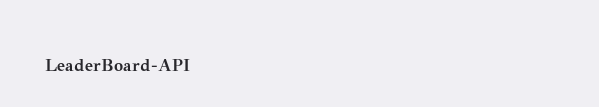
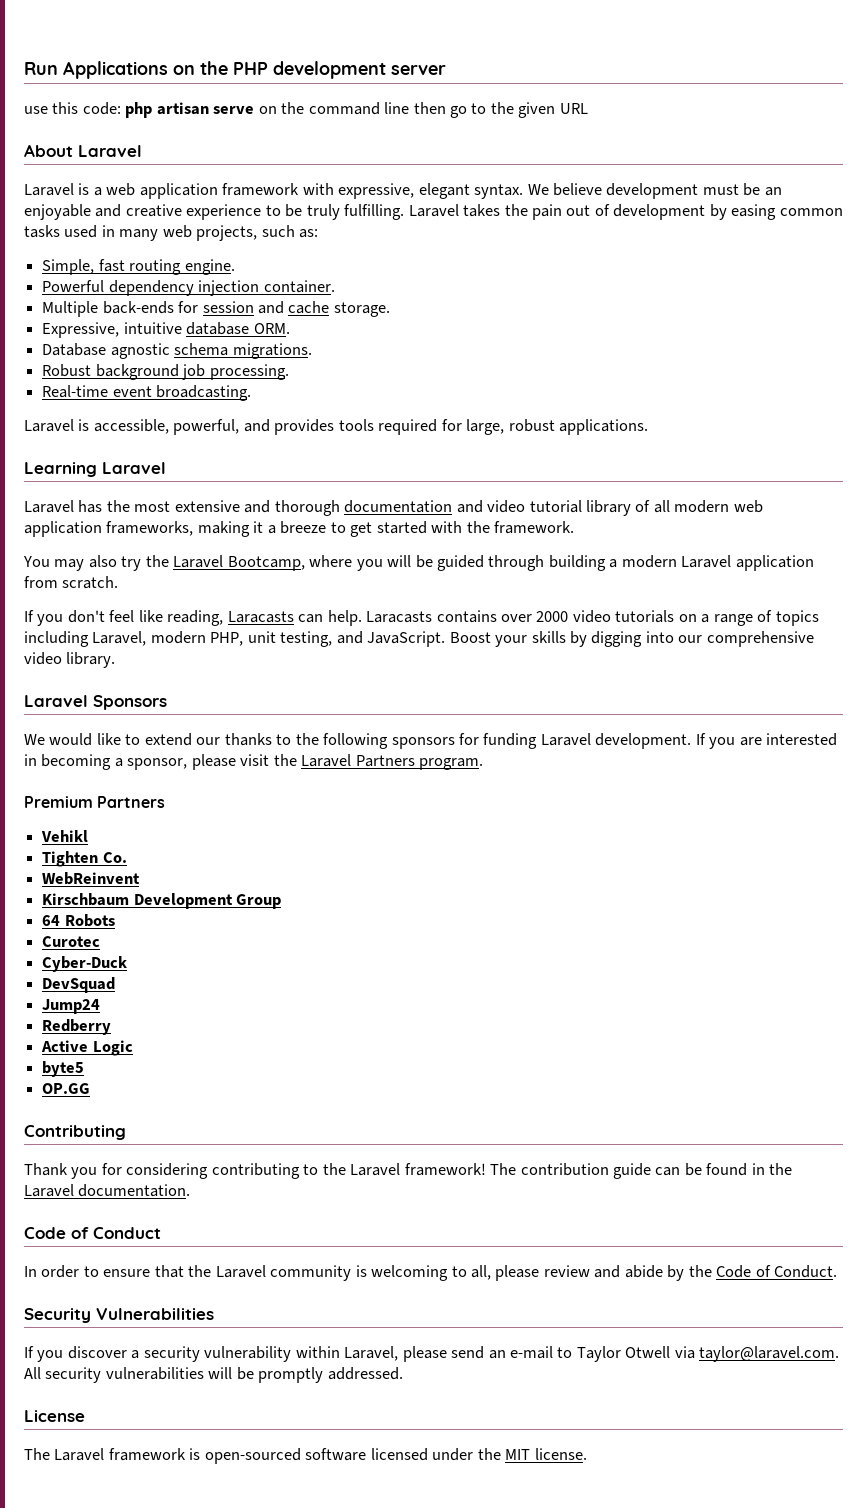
[45,59,190,72] LeaderBoard-API -> [24,61,446,79] [24,102,588,118] [24,144,142,157] [24,183,782,199] [24,204,843,220] [24,225,319,241] [42,259,235,275] [42,280,335,296] [42,301,390,317] [42,322,290,338] [42,343,312,359] [42,364,289,380] [42,385,252,401] [24,419,649,435] [24,462,166,477] [24,500,763,516] [24,521,575,537] [23,555,814,571] [24,576,119,589] [24,610,819,626] [24,631,814,647] [24,652,116,668] [24,695,167,710] [24,733,838,749] [24,754,484,770] [24,796,166,808] [41,830,89,842] [42,851,127,867] [42,872,141,885] [42,893,282,909] [42,914,115,927] [42,936,101,947] [42,956,128,972] [42,977,116,993] [42,999,101,1014] [42,1019,112,1035] [41,1040,133,1056] [42,1061,85,1077] [42,1083,91,1094] [24,1125,126,1140] [24,1163,793,1179] [24,1184,191,1197] [24,1227,161,1239] [24,1265,838,1281] [24,1308,214,1323] [24,1346,840,1362] [24,1367,403,1383] [24,1410,85,1422] [24,1448,587,1464] Run Applications on the PHP development server // use this code: php artisan serve on the command line then go to the given URL // About Laravel // Laravel is a web application framework with expressive, elegant syntax. We believe development must be an enjoyable and creative experience to be truly fulfilling. Laravel takes the pain out of development by easing common tasks used in many web projects, such as: // Simple, fast routing engine. // Powerful dependency injection container. // Multiple back-ends for session and cache storage. // Expressive, intuitive database ORM. // Database agnostic schema migrations. // Robust background job processing. // Real-time event broadcasting. // Laravel is accessible, powerful, and provides tools required for large, robust applications. // Learning Laravel // Laravel has the most extensive and thorough documentation and video tutorial library of all modern web application frameworks, making it a breeze to get started with the framework. // You may also try the Laravel Bootcamp, where you will be guided through building a modern Laravel application from scratch. // If you don't feel like reading, Laracasts can help. Laracasts contains over 2000 video tutorials on a range of topics including Laravel, modern PHP, unit testing, and JavaScript. Boost your skills by digging into our comprehensive video library. // Laravel Sponsors // We would like to extend our thanks to the following sponsors for funding Laravel development. If you are interested in becoming a sponsor, please visit the Laravel Partners program. // Premium Partners // Vehikl // Tighten Co. // WebReinvent // Kirschbaum Development Group // 64 Robots // Curotec // Cyber-Duck // DevSquad // Jump24 // Redberry // Active Logic // byte5 // OP.GG // Contributing // Thank you for considering contributing to the Laravel framework! The contribution guide can be found in the Laravel documentation. // Code of Conduct // In order to ensure that the Laravel community is welcoming to all, please review and abide by the Code of Conduct. // Security Vulnerabilities // If you discover a security vulnerability within Laravel, please send an e-mail to Taylor Otwell via taylor@laravel.com. All security vulnerabilities will be promptly addressed. // License // The Laravel framework is open-sourced software licensed under the MIT license.

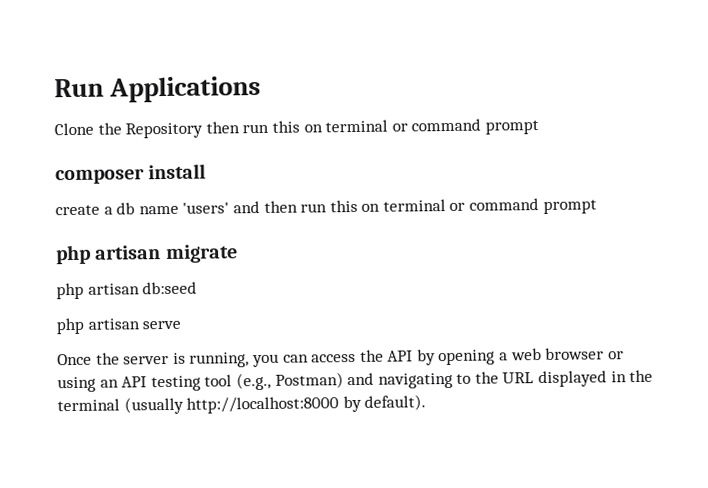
[173,61,446,79] [24,102,556,118] on the PHP development server // use this code: php artisan serve on the command line then go to the given -> [54,118,539,139] [55,163,207,185] [55,198,597,216] [55,244,238,265] [56,281,198,300] [56,317,182,335] [57,347,624,368] [57,371,499,393] // Clone the Repository then run this on terminal or command prompt // composer install // create a db name 'users' and then run this on terminal or command prompt // php artisan migrate // php artisan db:seed // php artisan serve // Once the server is running, you can access the API by opening a web browser or using an API testing tool (e.g., Postman) and navigating to the
[24,144,142,157] [24,183,782,199] [24,204,843,220] [24,225,319,241] [42,259,235,275] [42,280,335,296] [42,301,390,317] [42,322,290,338] [42,343,312,359] [42,364,289,380] [42,385,252,401] [24,419,649,435] [24,462,166,477] [24,500,763,516] [24,521,575,537] [23,555,814,571] [24,576,119,589] [24,610,819,626] [24,631,814,647] [24,652,116,668] [24,695,167,710] [24,733,838,749] [24,754,484,770] [24,796,166,808] [41,830,89,842] [42,851,127,867] [42,872,141,885] [42,893,282,909] [42,914,115,927] [42,936,101,947] [42,956,128,972] [42,977,116,993] [42,999,101,1014] [42,1019,112,1035] [41,1040,133,1056] [42,1061,85,1077] [42,1083,91,1094] [24,1125,126,1140] [24,1163,793,1179] [24,1184,191,1197] [24,1227,161,1239] [24,1265,838,1281] [24,1308,214,1323] [24,1346,840,1362] [24,1367,403,1383] [24,1410,85,1422] [24,1448,587,1464] // About Laravel // Laravel is a web application framework with expressive, elegant syntax. We believe development must be an enjoyable and creative experience to be truly fulfilling. Laravel takes the pain out of development by easing common tasks used in many web projects, such as: // Simple, fast routing engine. // Powerful dependency injection container. // Multiple back-ends for session and cache storage. // Expressive, intuitive database ORM. // Database agnostic schema migrations. // Robust background job processing. // Real-time event broadcasting. // Laravel is accessible, powerful, and provides tools required for large, robust applications. // Learning Laravel // Laravel has the most extensive and thorough documentation and video tutorial library of all modern web application frameworks, making it a breeze to get started with the framework. // You may also try the Laravel Bootcamp, where you will be guided through building a modern Laravel application from scratch. // If you don't feel like reading, Laracasts can help. Laracasts contains over 2000 video tutorials on a range of topics including Laravel, modern PHP, unit testing, and JavaScript. Boost your skills by digging into our comprehensive video library. // Laravel Sponsors // We would like to extend our thanks to the following sponsors for funding Laravel development. If you are interested in becoming a sponsor, please visit the Laravel Partners program. // Premium Partners // Vehikl // Tighten Co. // WebReinvent // Kirschbaum Development Group // 64 Robots // Curotec // Cyber-Duck // DevSquad // Jump24 // Redberry // Active Logic // byte5 // OP.GG // Contributing // Thank you for considering contributing to the Laravel framework! The contribution guide can be found in the Laravel documentation. // Code of Conduct // In order to ensure that the Laravel community is welcoming to all, please review and abide by the Code of Conduct. // Security Vulnerabilities // If you discover a security vulnerability within Laravel, please send an e-mail to Taylor Otwell via taylor@laravel.com. All security vulnerabilities will be promptly addressed. // License // The Laravel framework is open-sourced software licensed under the MIT license. -> [538,369,654,388] [57,394,427,415] displayed in the terminal (usually http://localhost:8000 by default).

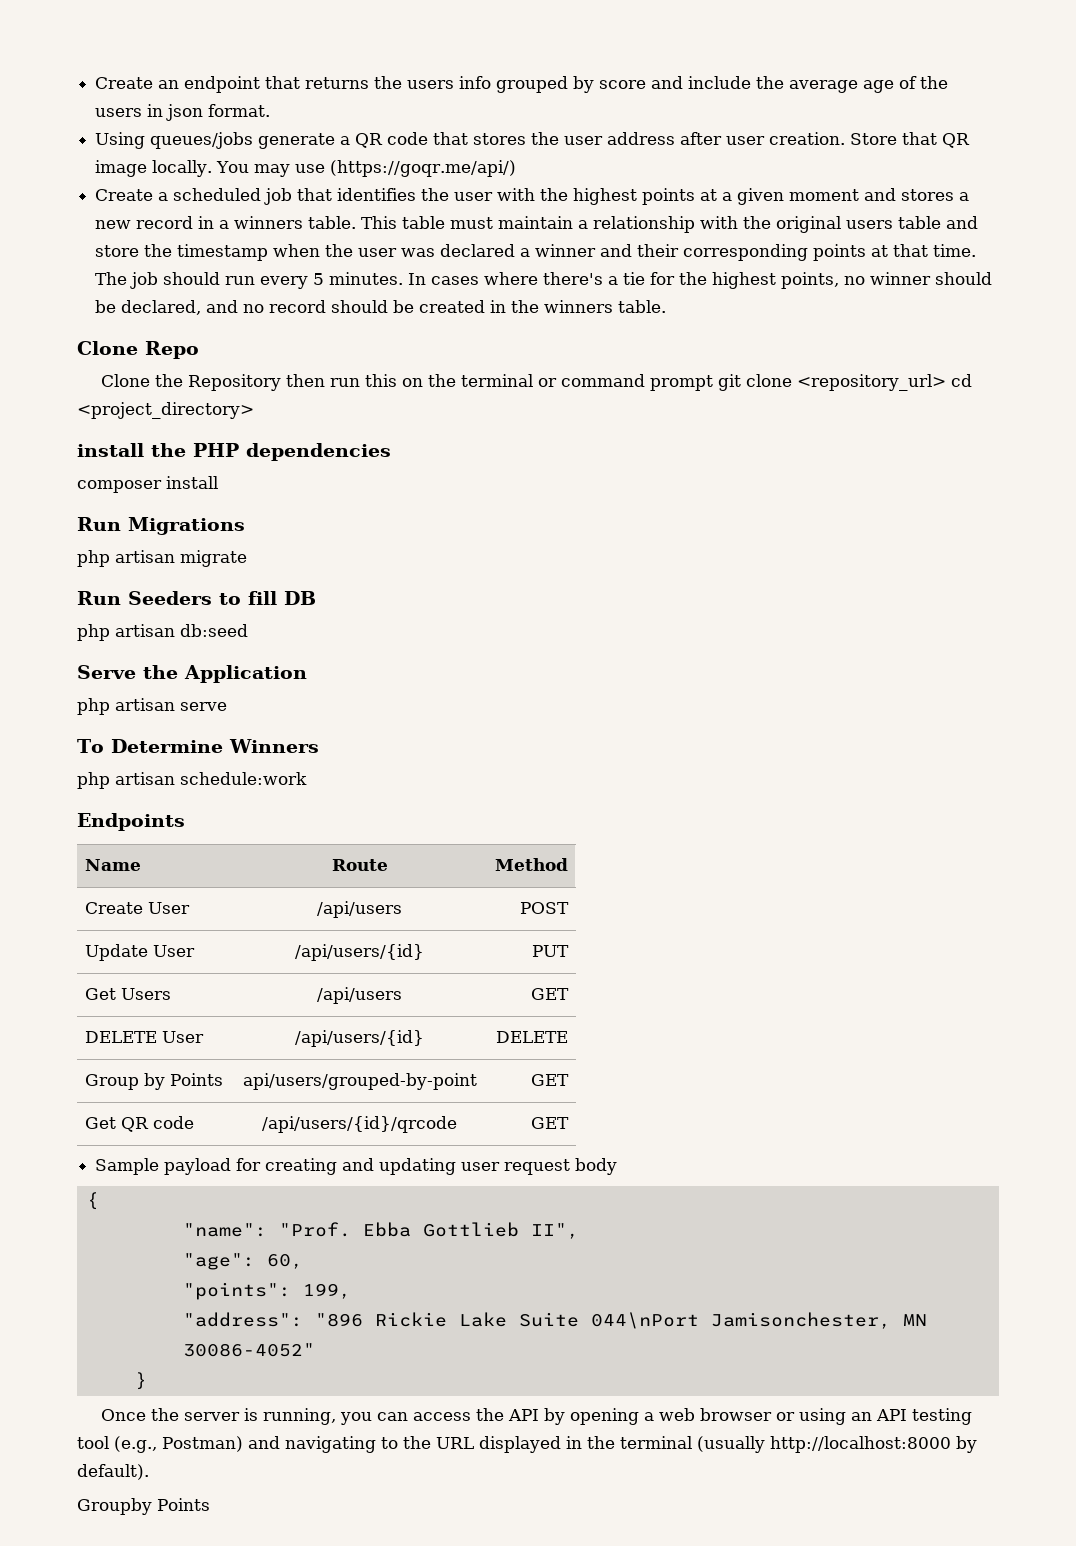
[54,75,262,103] Run Applications -> [95,76,949,93] [95,104,271,121] [95,132,971,149] [95,160,517,177] [95,188,970,205] [95,216,979,233] [95,244,977,261] [95,272,993,289] [95,300,667,315] [77,341,199,359] Create an endpoint that returns the users info grouped by score and include the average age of the users in json format. // Using queues/jobs generate a QR code that stores the user address after user creation. Store that QR image locally. You may use (https://goqr.me/api/) // Create a scheduled job that identifies the user with the highest points at a given moment and stores a new record in a winners table. This table must maintain a relationship with the original users table and store the timestamp when the user was declared a winner and their corresponding points at that time. The job should run every 5 minutes. In cases where there's a tie for the highest points, no winner should be declared, and no record should be created in the winners table. // Clone Repo
[325,118,539,135] [55,163,207,185] [55,198,597,216] [55,244,238,265] terminal or command prompt // composer install // create a db name 'users' and then run this on terminal or command prompt // php artisan migrate -> [428,374,973,391] [77,402,254,419] [77,443,391,461] [77,476,218,493] [77,517,245,535] [77,550,247,567] [77,591,316,605] the terminal or command prompt git clone <repository_url> cd <project_directory> // install the PHP dependencies // composer install // Run Migrations // php artisan migrate // Run Seeders to fill DB
(198, 288) none -> [77,665,307,683] // Serve the Application
(182, 325) none -> [77,739,319,753] [77,772,307,789] [77,813,185,831] [85,859,142,871] [331,859,388,871] [494,858,568,871] [85,902,191,914] [317,901,402,918] [519,902,569,914] [85,944,196,961] [295,944,424,961] [531,945,569,957] [85,988,172,1000] [317,987,402,1004] [530,988,569,1000] [85,1031,205,1043] [295,1030,424,1047] [495,1031,568,1043] [85,1073,224,1090] [242,1073,477,1090] [530,1074,569,1086] [85,1116,195,1132] [262,1116,457,1133] [530,1117,569,1129] [95,1158,618,1175] [86,1192,99,1210] [182,1222,579,1239] [182,1253,303,1270] [182,1282,351,1300] [182,1312,927,1329] [182,1343,315,1357] [134,1372,147,1390] // To Determine Winners // php artisan schedule:work // Endpoints // Name | Route | Method // Create User | /api/users | POST // Update User | /api/users/{id} | PUT // Get Users | /api/users | GET // DELETE User | /api/users/{id} | DELETE // Group by Points | api/users/grouped-by-point | GET // Get QR code | /api/users/{id}/qrcode | GET // Sample payload for creating and updating user request body // { // "name": "Prof. Ebba Gottlieb II", // "age": 60, // "points": 199, // "address": "896 Rickie Lake Suite 044\nPort Jamisonchester, MN 30086-4052" // }
(427, 402) none -> [77,1498,210,1515] // Groupby Points

